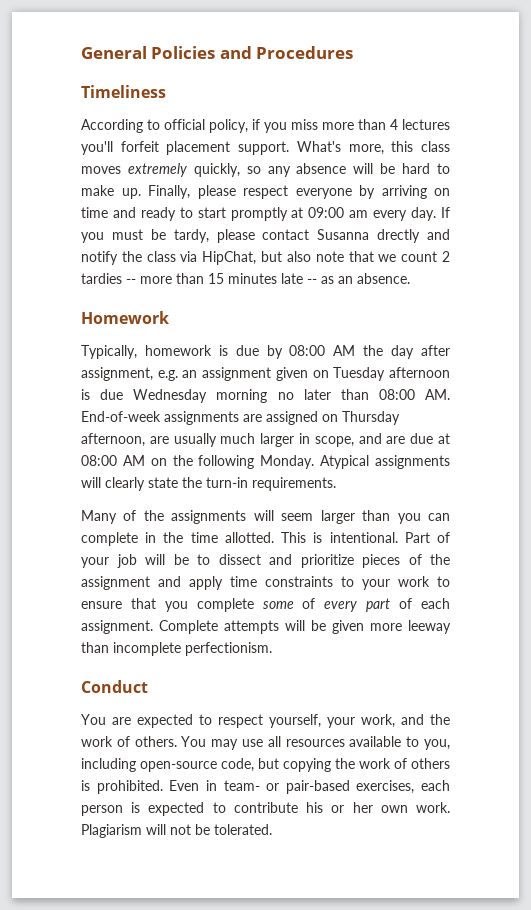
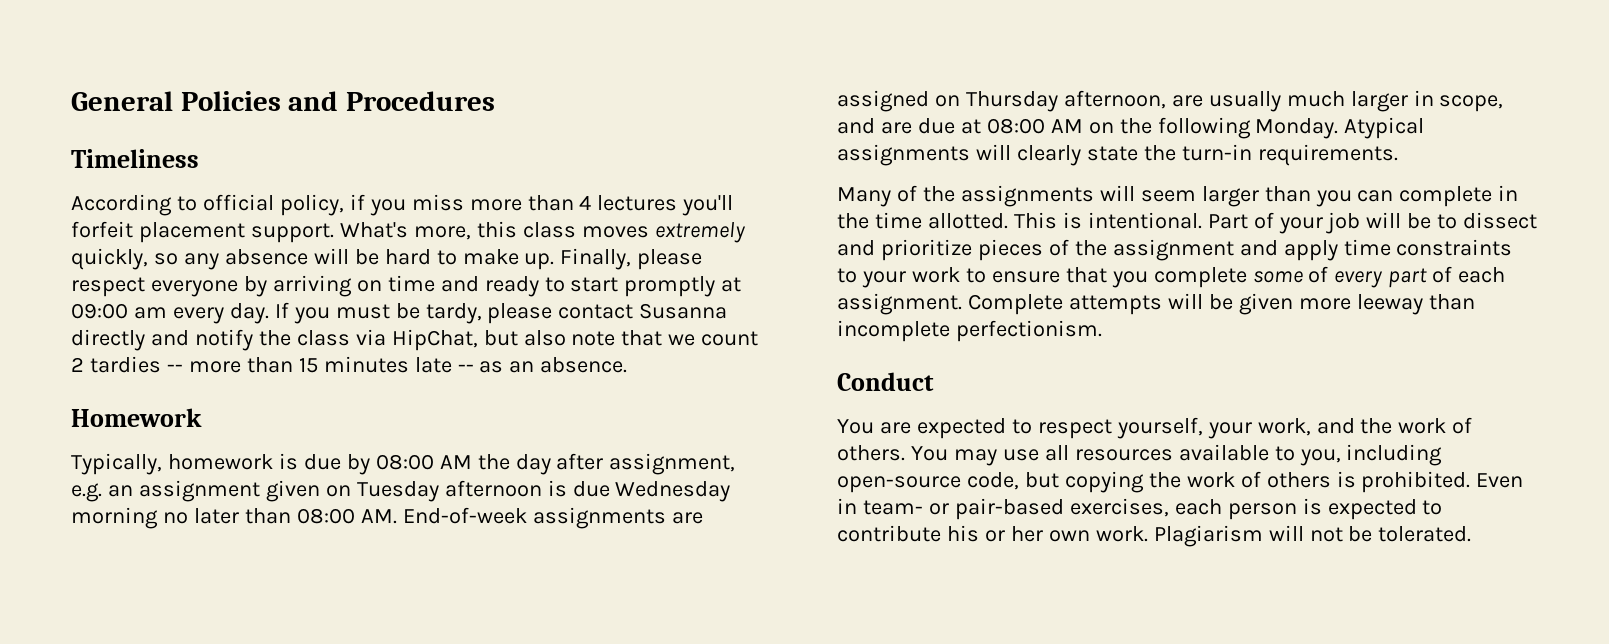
[377,229,421,243] drectly -> [71,329,145,351] directly

